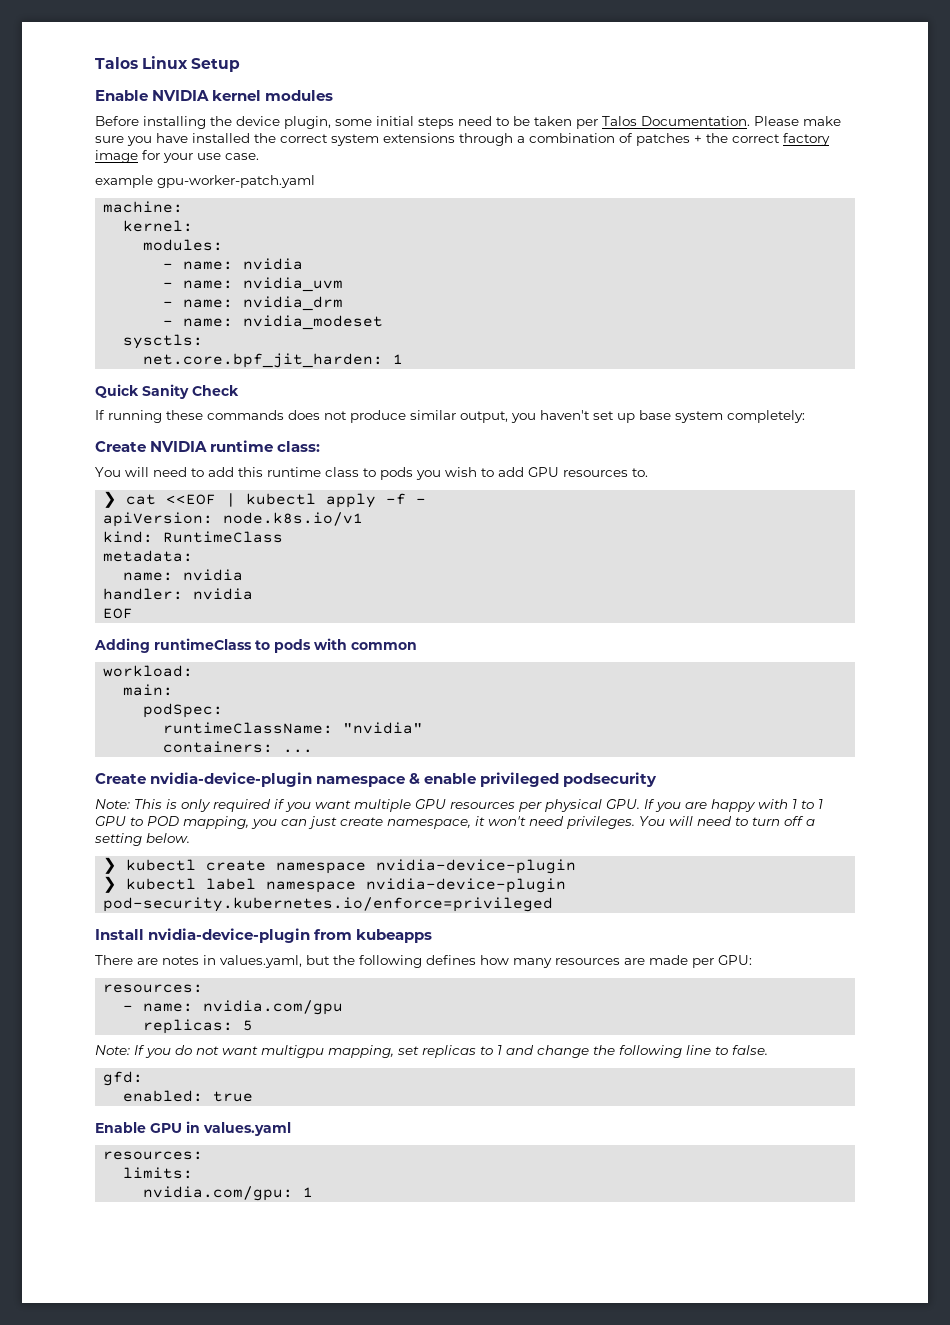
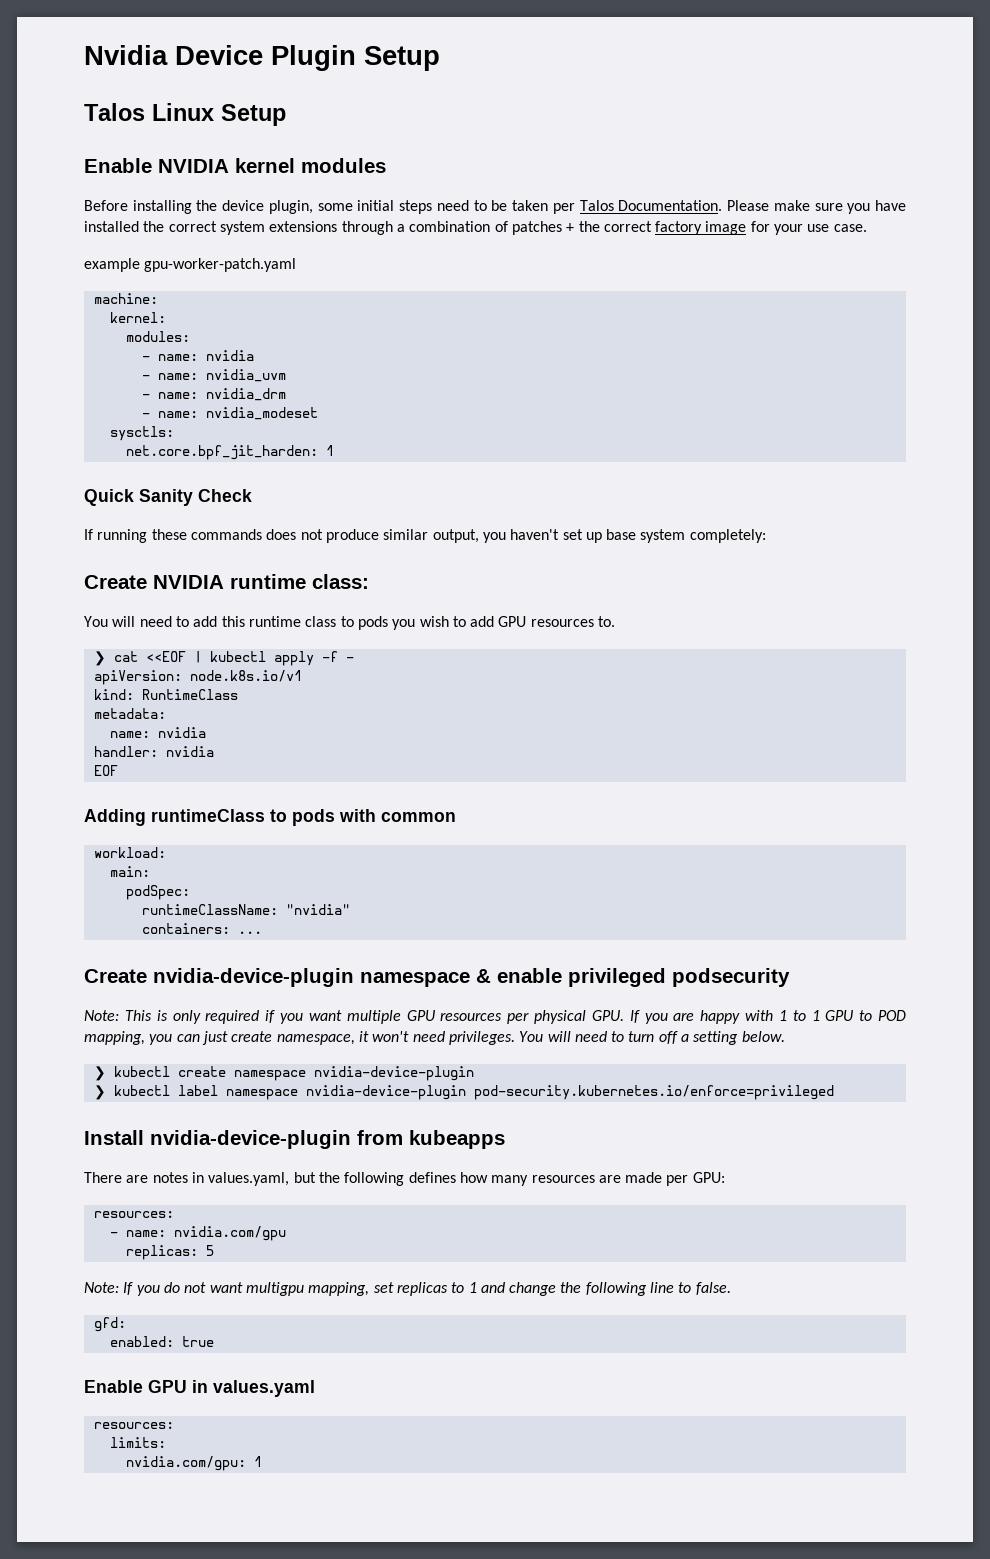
(95, 63) none -> [84,45,440,71] Nvidia Device Plugin Setup //

